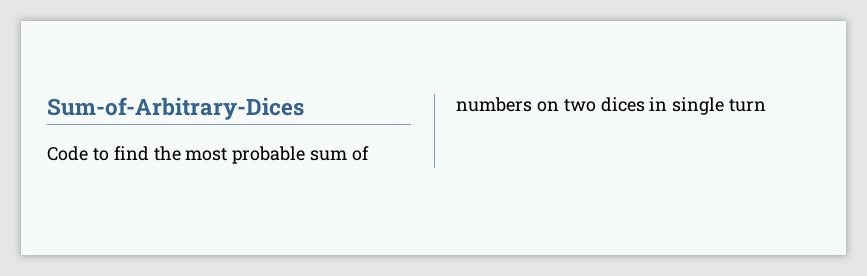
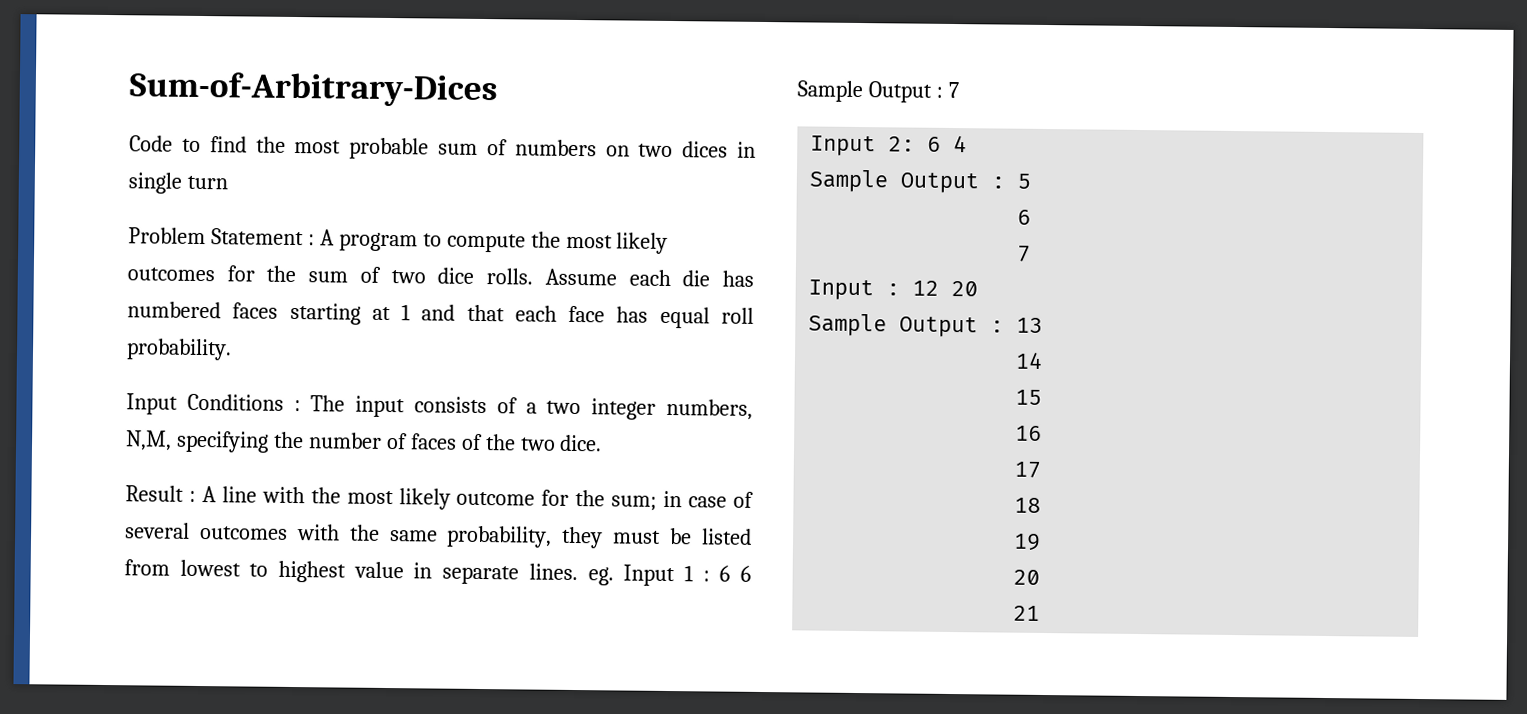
(767, 105) none -> [128,227,669,254] [127,265,755,287] [127,301,754,329] [126,338,232,361] [126,393,753,420] [125,430,603,453] [125,485,755,511] [125,522,753,549] [124,559,751,587] [797,80,959,103] [810,135,968,157] [809,169,1032,194] [1017,209,1032,225] [1017,245,1032,262] [808,279,979,301] [808,313,1044,338] [1015,352,1044,369] [1015,389,1043,405] [1015,425,1043,441] [1014,461,1042,478] [1014,497,1042,513] [1013,533,1042,551] [1013,569,1041,585] [1013,605,1041,621] // Problem Statement : A program to compute the most likely outcomes for the sum of two dice rolls. Assume each die has numbered faces starting at 1 and that each face has equal roll probability. // Input Conditions : The input consists of a two integer numbers, N,M, specifying the number of faces of the two dice. // Result : A line with the most likely outcome for the sum; in case of several outcomes with the same probability, they must be listed from lowest to highest value in separate lines. eg. Input 1 : 6 6 Sample Output : 7 // Input 2: 6 4 // Sample Output : 5 // 6 // 7 // Input : 12 20 // Sample Output : 13 // 14 // 15 // 16 // 17 // 18 // 19 // 20 // 21

